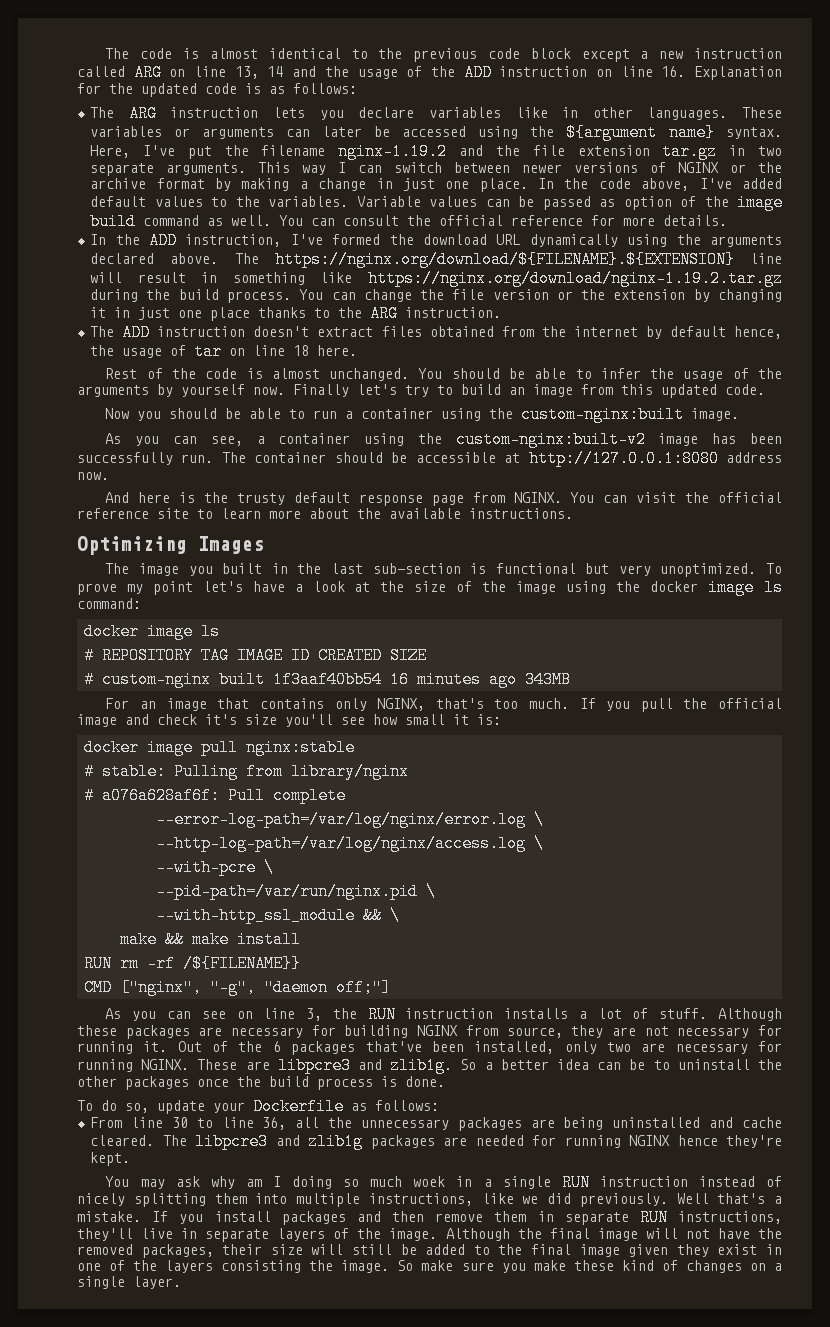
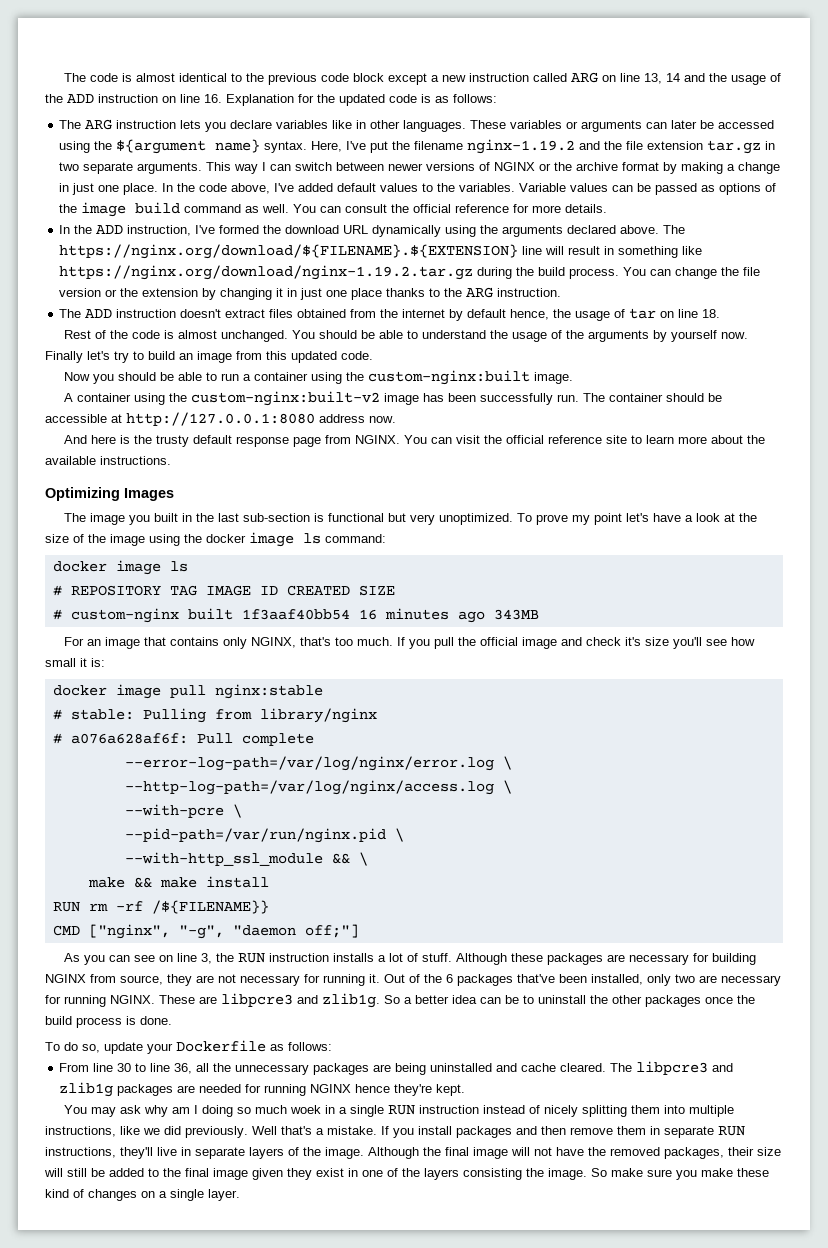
[623,196,672,210] option -> [719,183,762,195] options
[293,345,358,356] 18 here. -> [702,309,721,318] 18.
[600,368,641,379] infer -> [421,330,486,339] understand
[105,433,265,446] As you can see, a -> [63,393,73,402] A

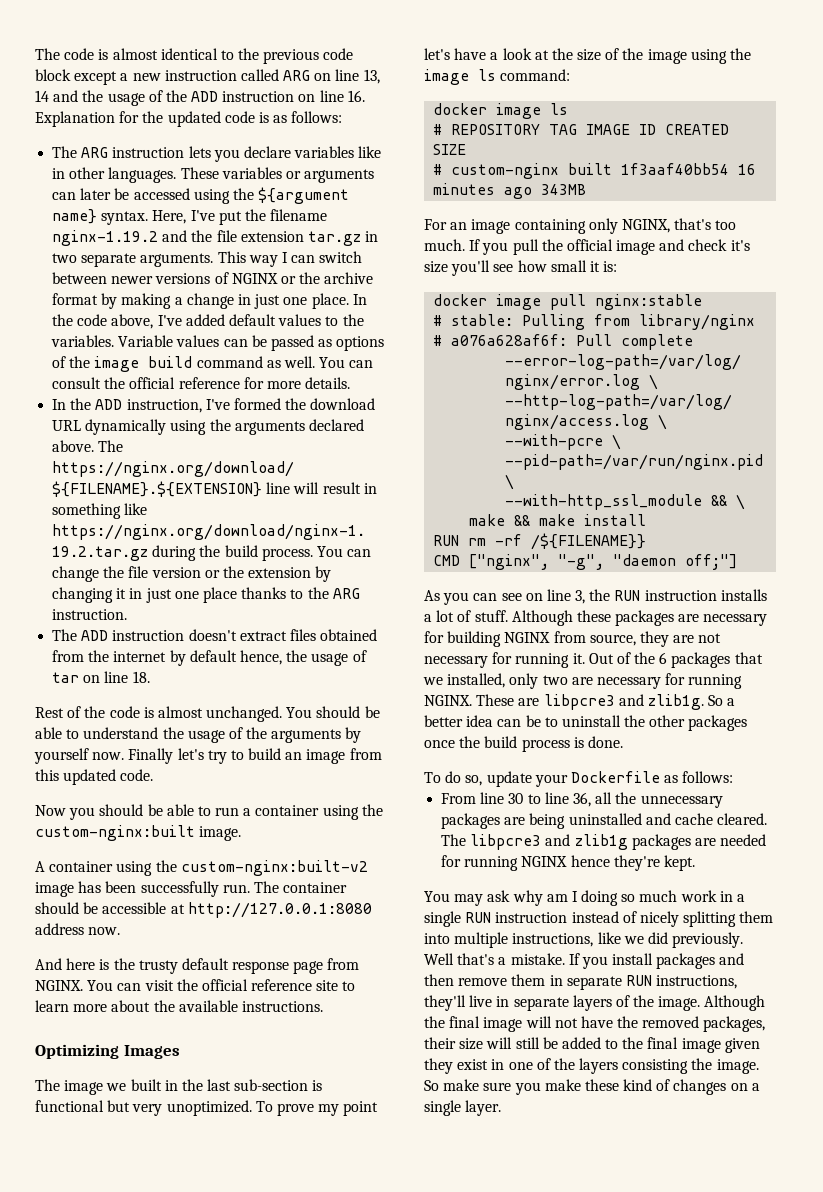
[128,515,150,525] you -> [106,1083,127,1091] we
[206,534,246,543] docker -> (752, 54) none
[143,637,219,646] that contains -> [514,219,586,234] containing
[517,974,587,983] that've been -> [734,652,763,664] [423,677,443,685] that we
[289,1105,321,1114] woek -> [680,890,717,902] work

